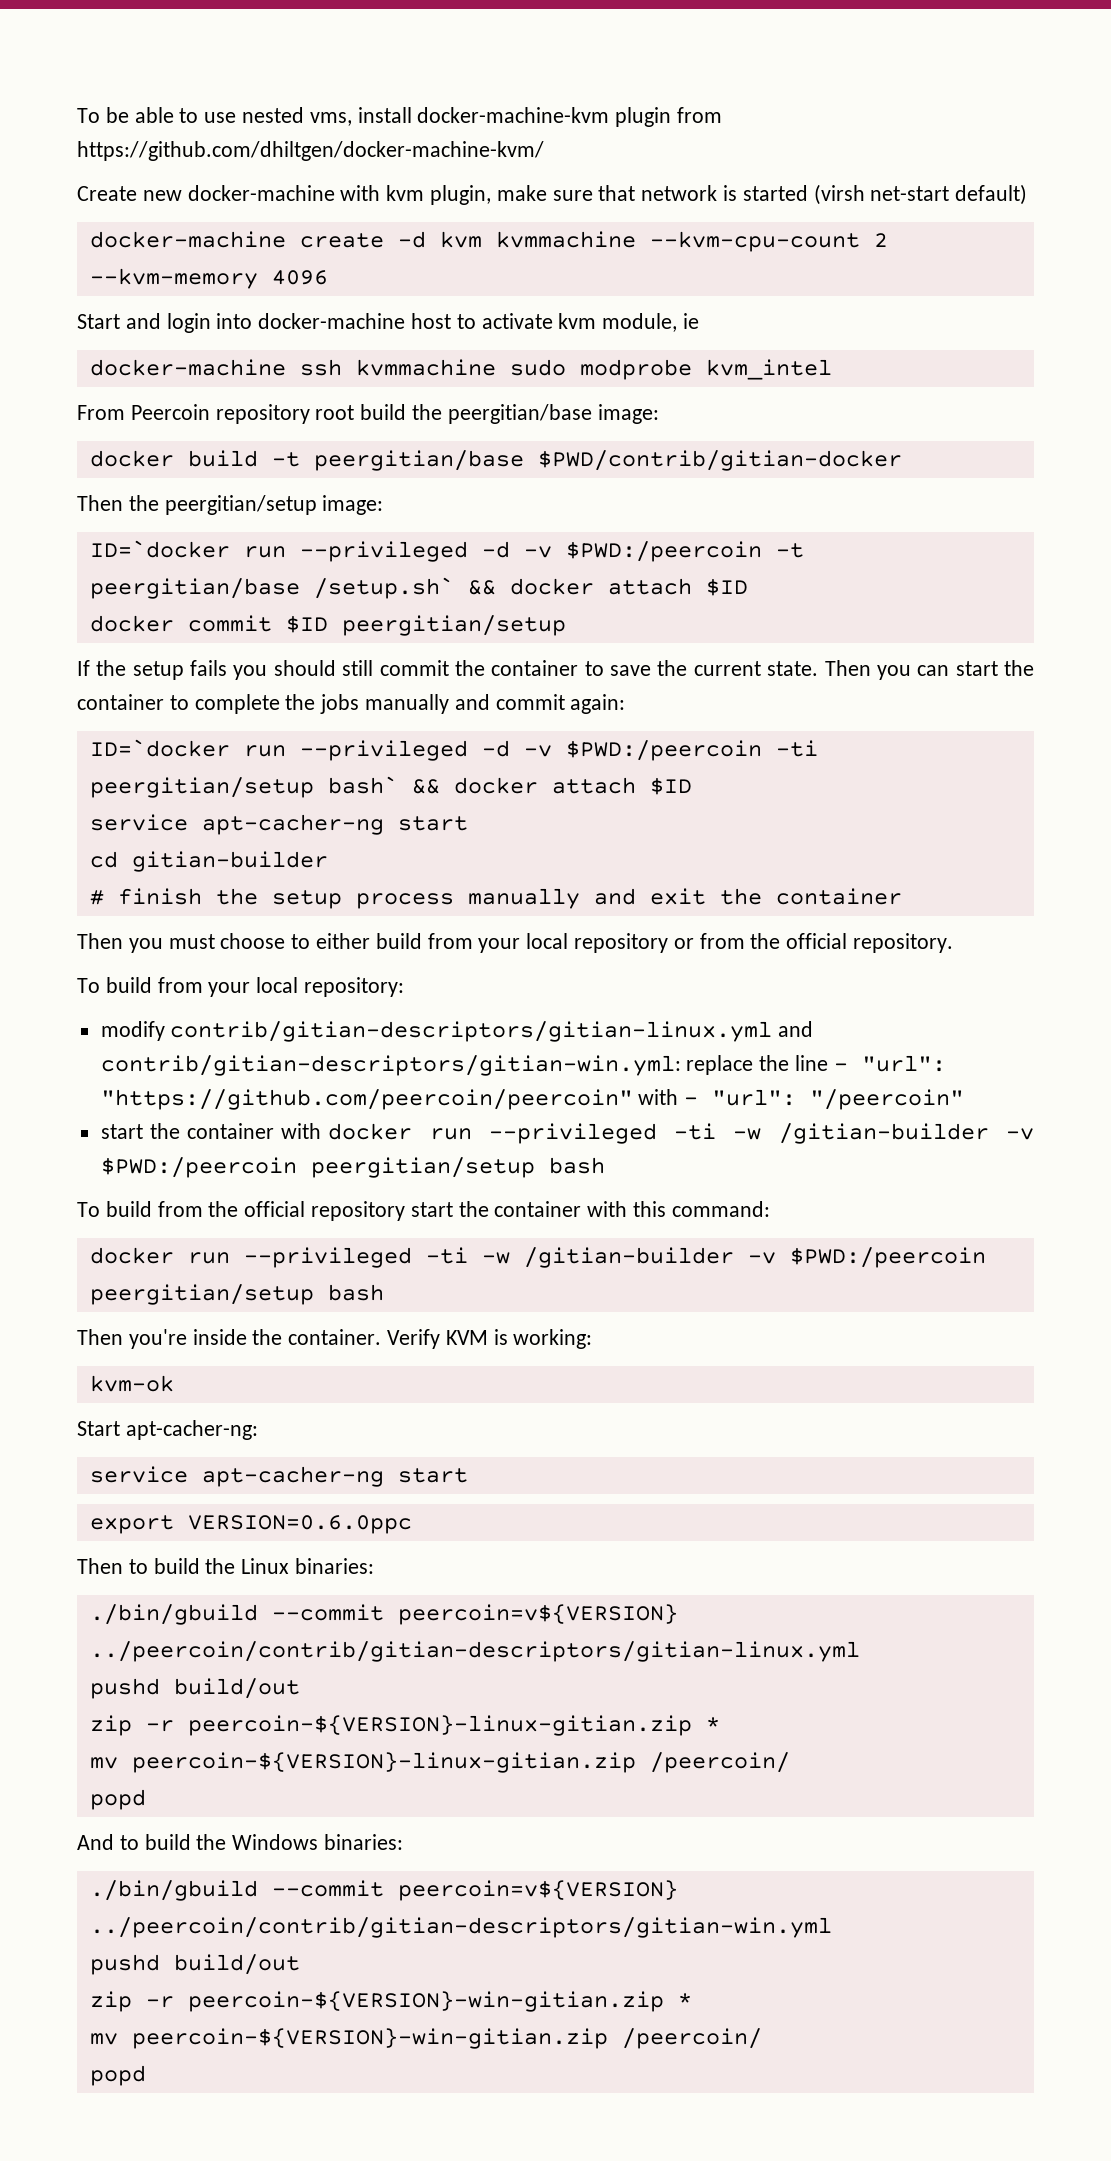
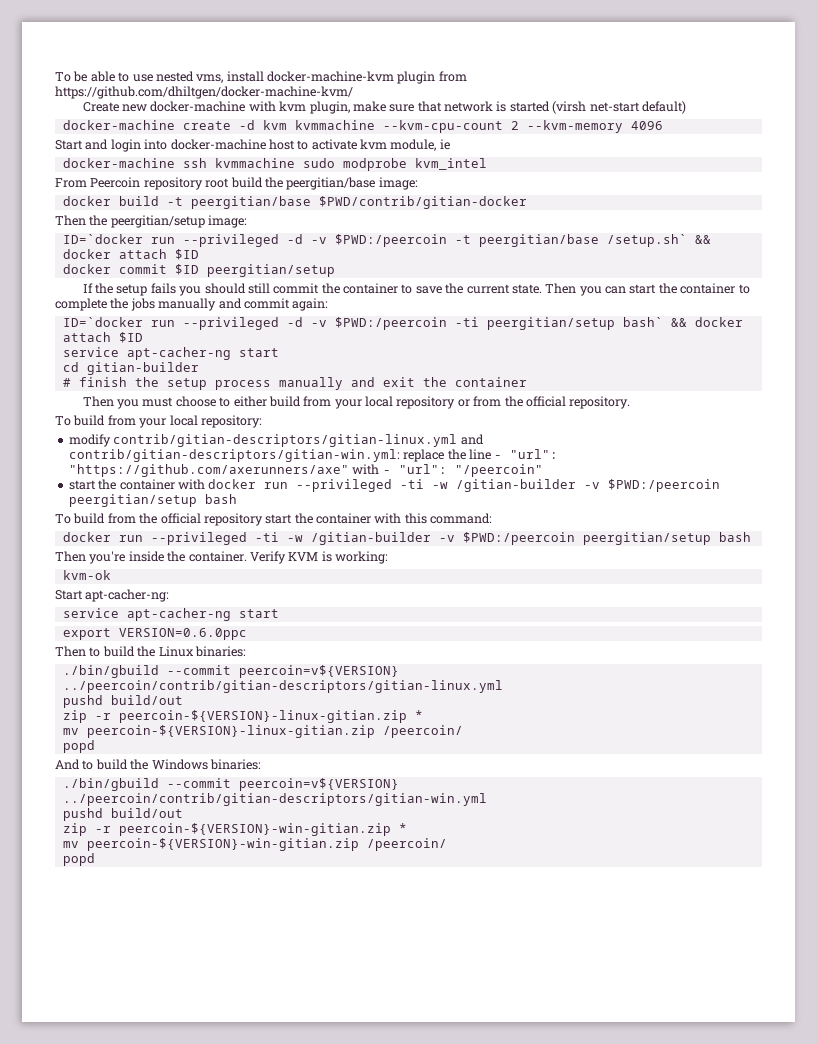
[100,1089,633,1110] "https://github.com/peercoin/peercoin" -> [68,464,349,477] "https://github.com/axerunners/axe"

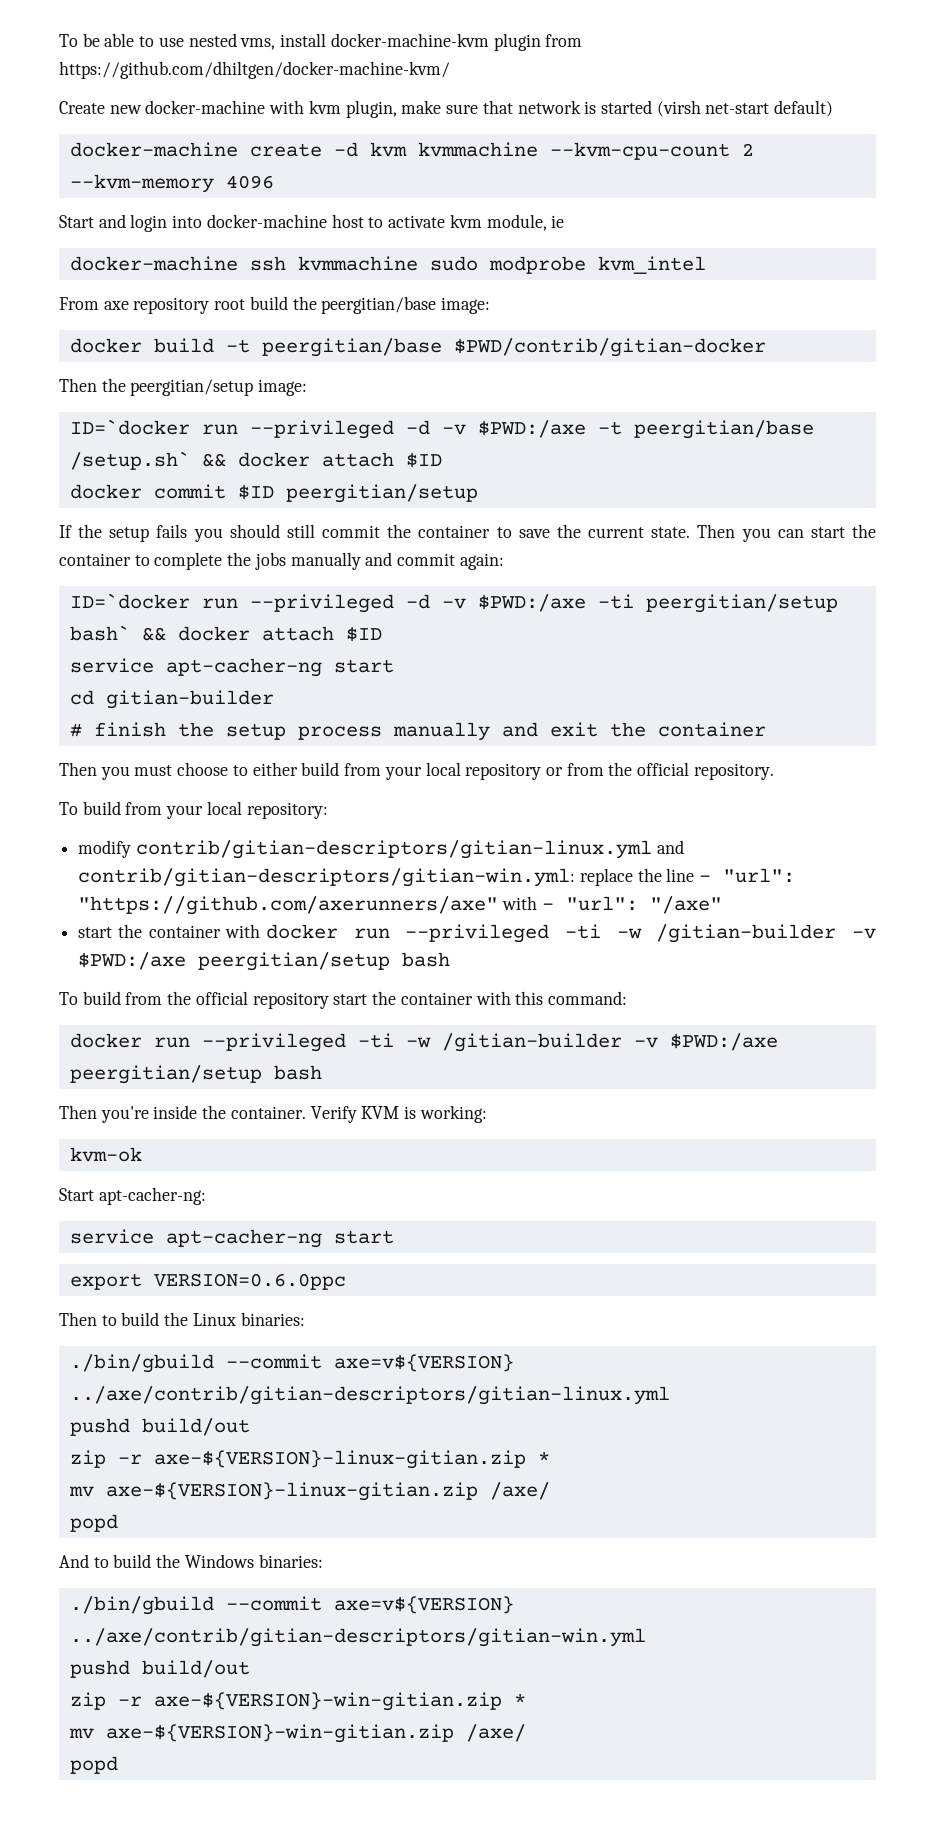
[90,177,141,188] Peercoin -> [103,301,129,310] axe
[334,234,447,247] $PWD:/peercoin -> [477,420,586,438] $PWD:/axe
[334,317,447,330] $PWD:/peercoin -> [477,594,586,612] $PWD:/axe
[454,464,543,477] "/peercoin" -> [649,896,722,914] "/axe"
[608,479,721,492] $PWD:/peercoin -> [78,952,187,970] $PWD:/axe
[462,532,575,545] $PWD:/peercoin -> [669,1033,778,1051] $PWD:/axe
[238,665,399,678] [62,680,503,693] [62,695,183,708] [62,710,423,723] [62,725,463,738] peercoin=v${VERSION} ../peercoin/contrib/gitian-descriptors/gitian-linux.yml // pushd build/out // zip -r peercoin-${VERSION}-linux-gitian.zip * // mv peercoin-${VERSION}-linux-gitian.zip /peercoin/ -> [333,1354,514,1372] [69,1386,670,1405] [69,1418,250,1436] [69,1450,550,1469] [68,1482,550,1501] axe=v${VERSION} ../axe/contrib/gitian-descriptors/gitian-linux.yml // pushd build/out // zip -r axe-${VERSION}-linux-gitian.zip * // mv axe-${VERSION}-linux-gitian.zip /axe/
[238,778,399,791] [62,793,487,806] [62,808,183,821] [62,823,407,836] [62,838,447,851] peercoin=v${VERSION} ../peercoin/contrib/gitian-descriptors/gitian-win.yml // pushd build/out // zip -r peercoin-${VERSION}-win-gitian.zip * // mv peercoin-${VERSION}-win-gitian.zip /peercoin/ -> [333,1596,514,1614] [69,1628,646,1647] [69,1660,250,1678] [69,1692,526,1711] [68,1724,526,1743] axe=v${VERSION} ../axe/contrib/gitian-descriptors/gitian-win.yml // pushd build/out // zip -r axe-${VERSION}-win-gitian.zip * // mv axe-${VERSION}-win-gitian.zip /axe/

